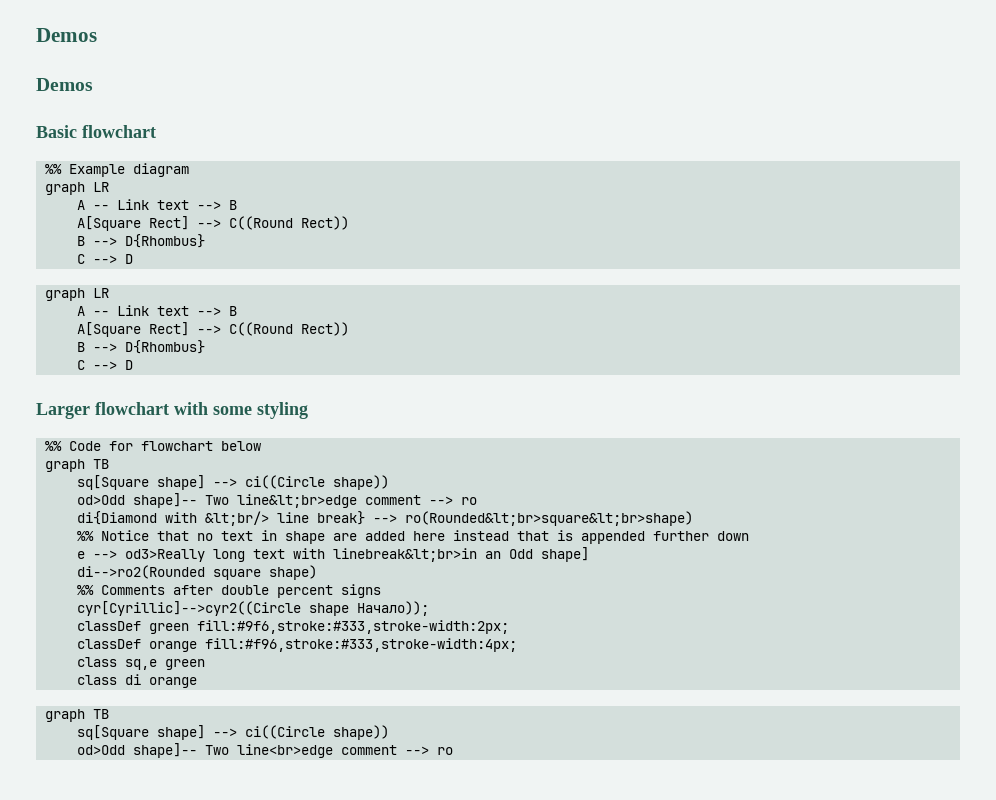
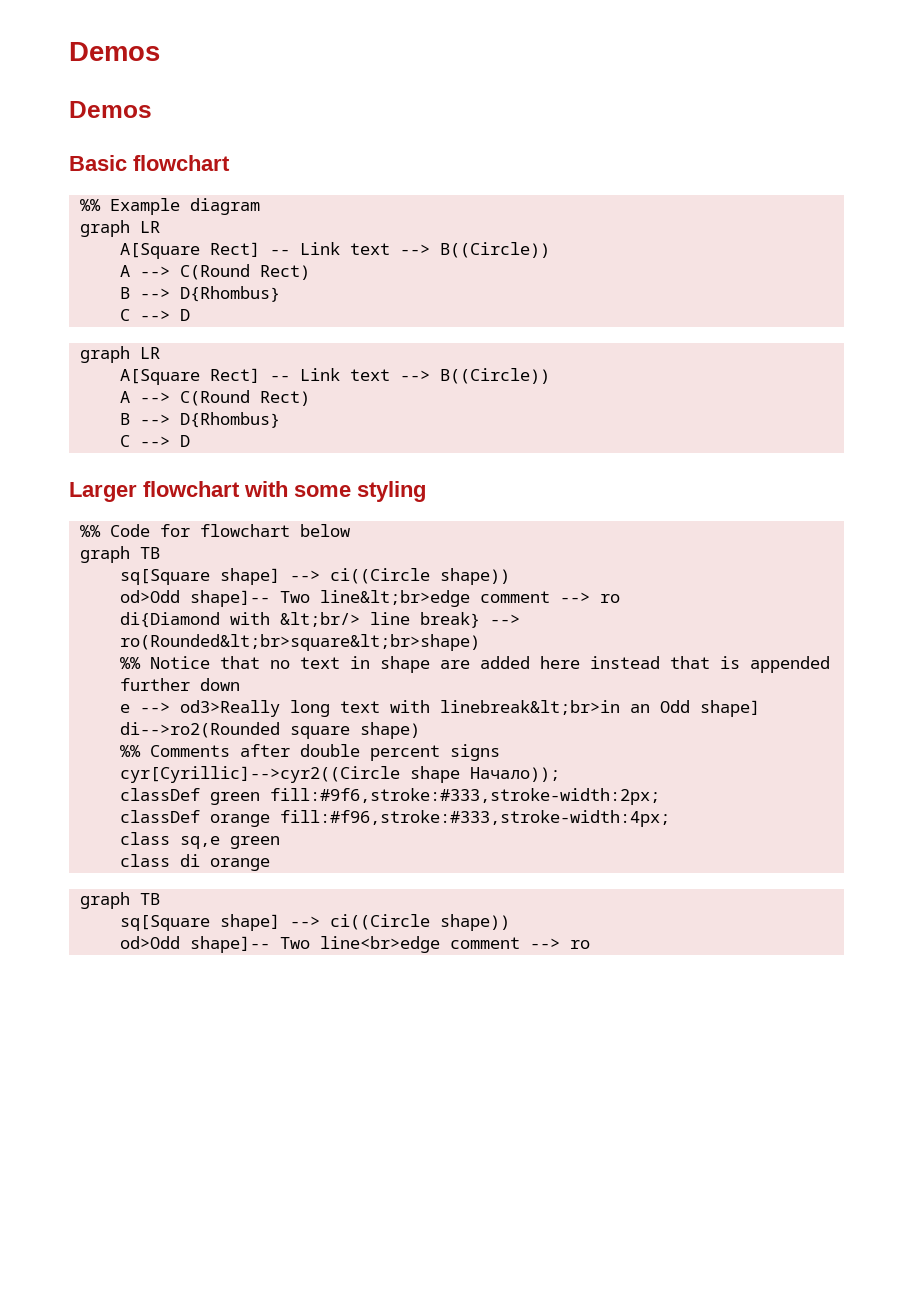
[77,199,238,210] [77,216,350,231] A -- Link text --> B // A[Square Rect] --> C((Round Rect)) -> [119,242,550,259] [119,264,310,280] A[Square Rect] -- Link text --> B((Circle)) // A --> C(Round Rect)
[77,305,238,316] [77,322,350,337] A -- Link text --> B // A[Square Rect] --> C((Round Rect)) -> [119,368,550,385] [119,390,310,406] A[Square Rect] -- Link text --> B((Circle)) // A --> C(Round Rect)

